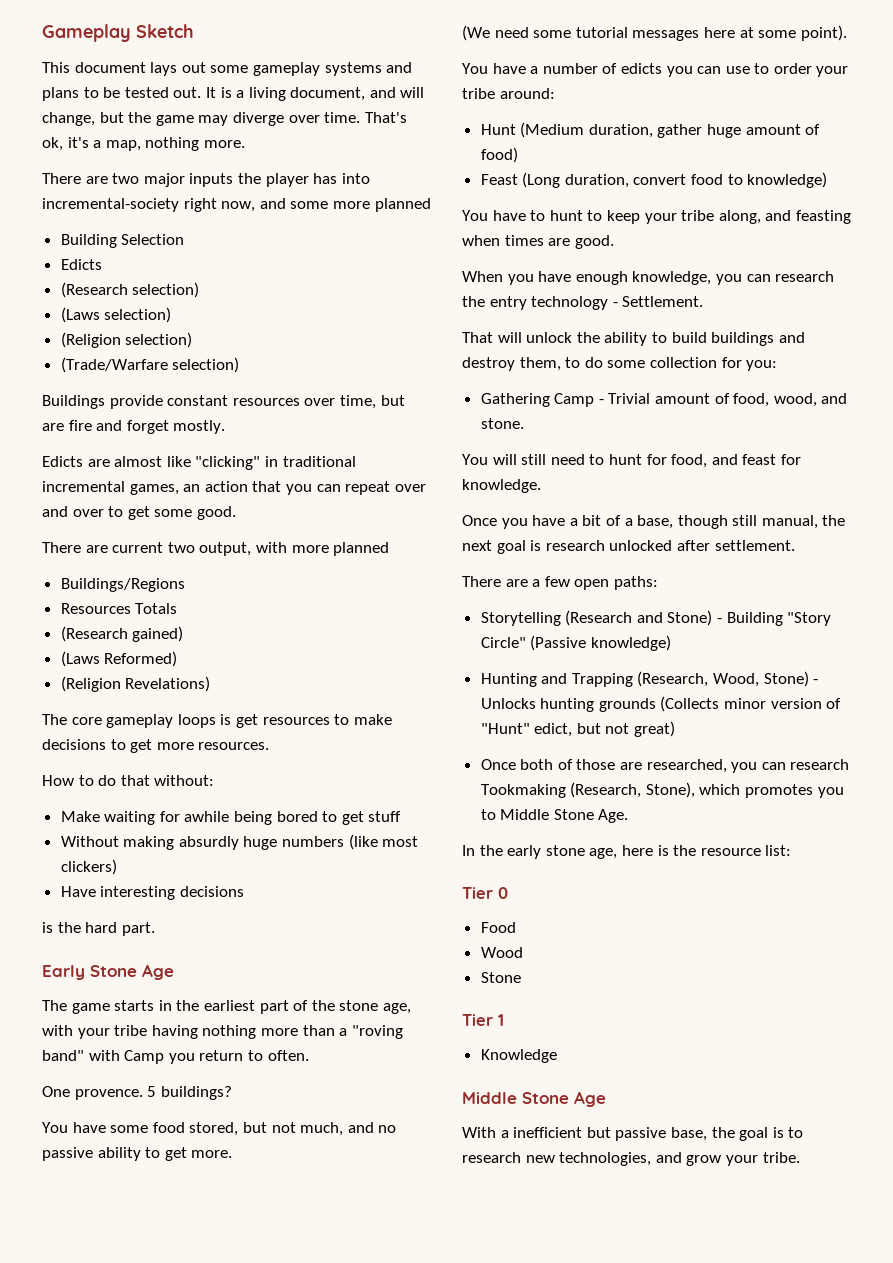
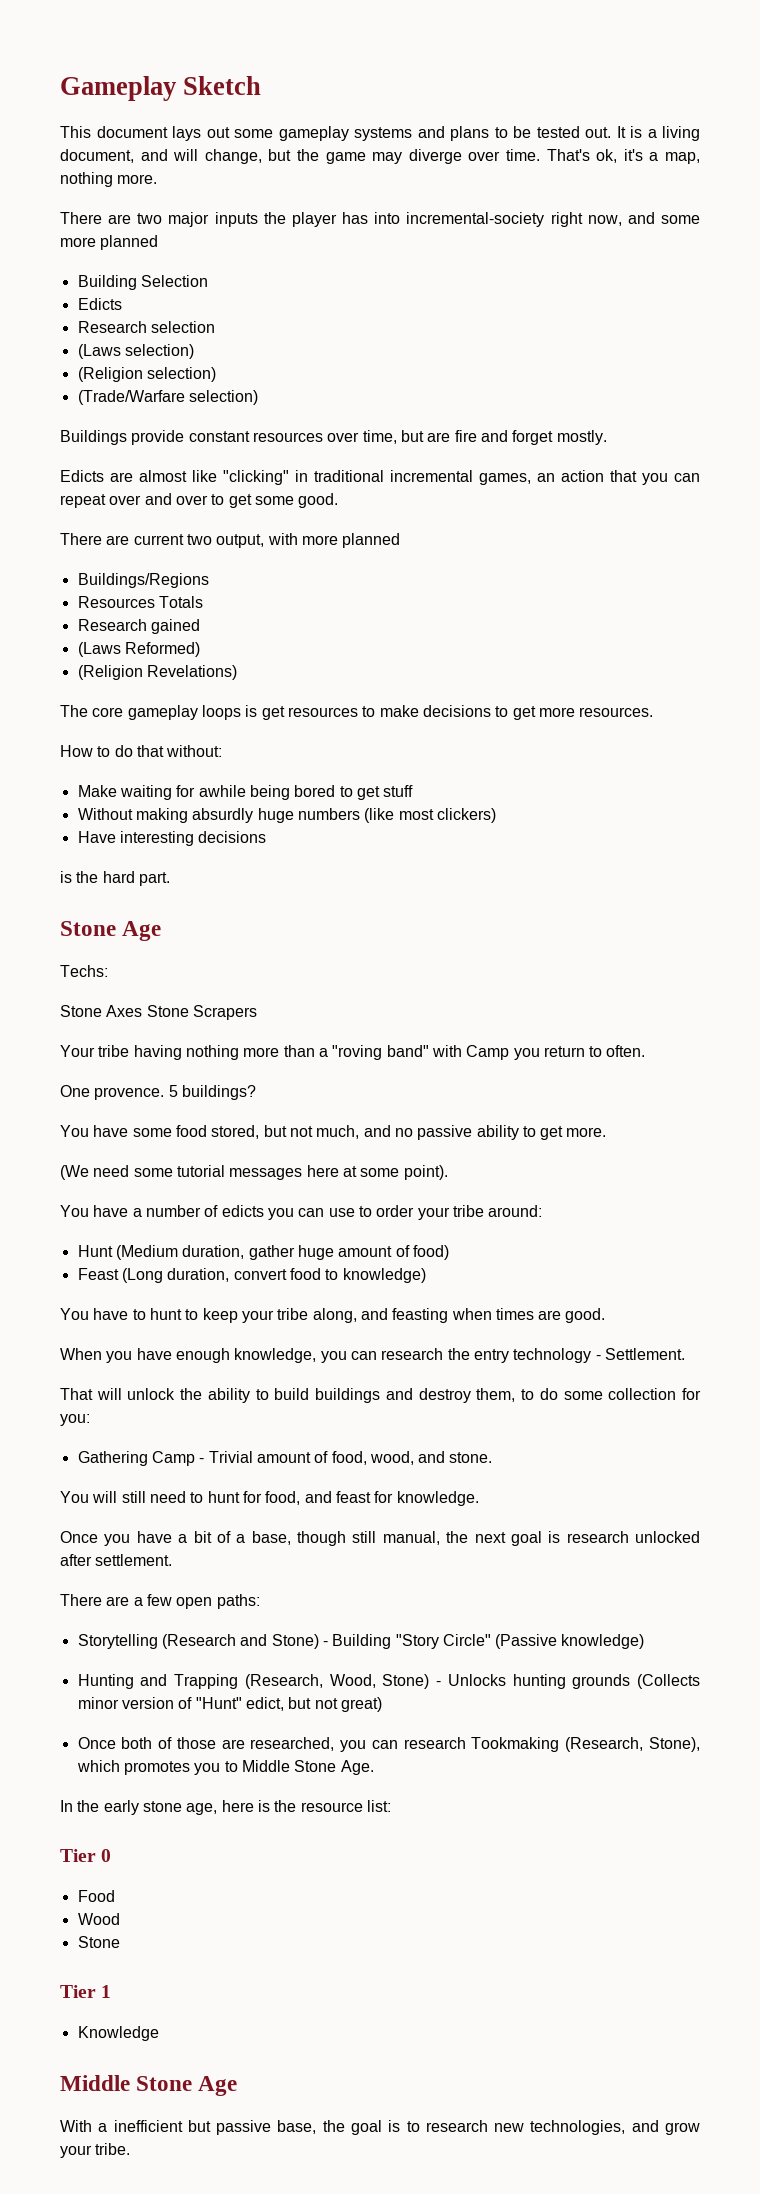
[60,282,200,298] (Research selection) -> [77,321,215,333] Research selection
[60,626,184,642] (Research gained) -> [77,619,200,634] Research gained
[42,964,174,980] [42,1000,411,1014] [42,1025,110,1039] Early Stone Age // The game starts in the earliest part of the stone age, with your -> [60,921,162,941] [60,965,108,977] [60,1005,257,1020] [60,1045,95,1057] Stone Age // Techs: // Stone Axes Stone Scrapers // Your

